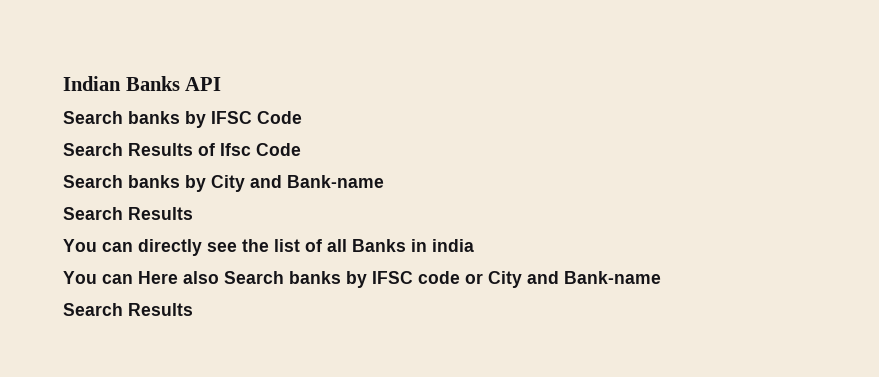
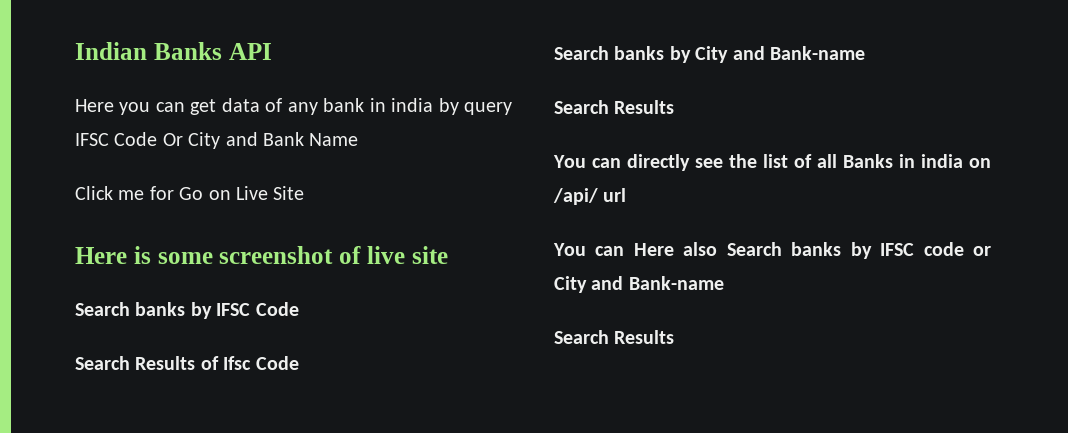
(222, 84) none -> [75,98,512,115] [75,132,359,149] [75,186,305,200] [75,246,448,264] // Here you can get data of any bank in india by query IFSC Code Or City and Bank Name // Click me for Go on Live Site // Here is some screenshot of live site
(474, 245) none -> [969,158,991,168] [553,188,627,205] on /api/ url

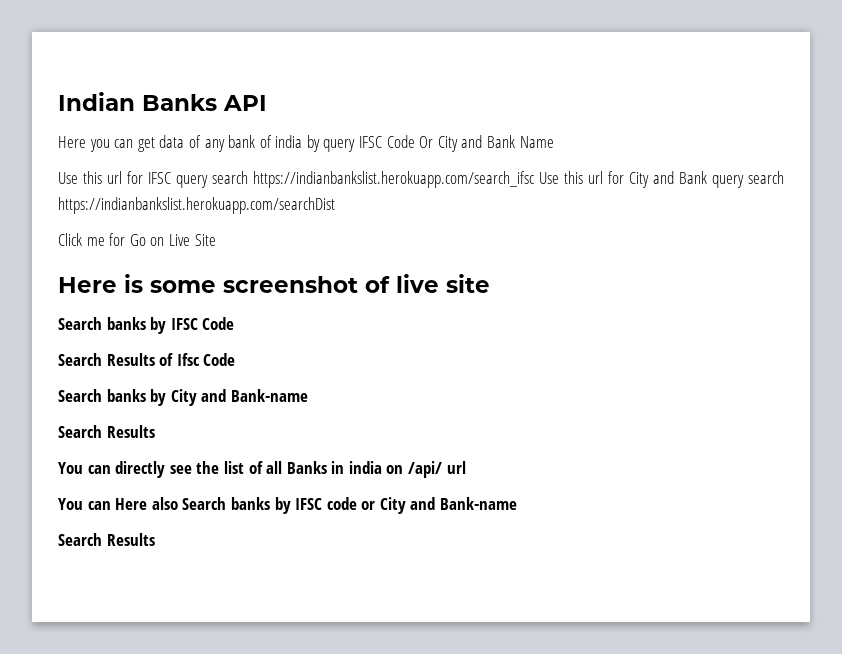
[369,98,386,112] in -> [259,135,272,148] of
(359, 139) none -> [58,171,784,188] [58,197,335,214] // Use this url for IFSC query search https://indianbankslist.herokuapp.com/search_ifsc Use this url for City and Bank query search https://indianbankslist.herokuapp.com/searchDist

